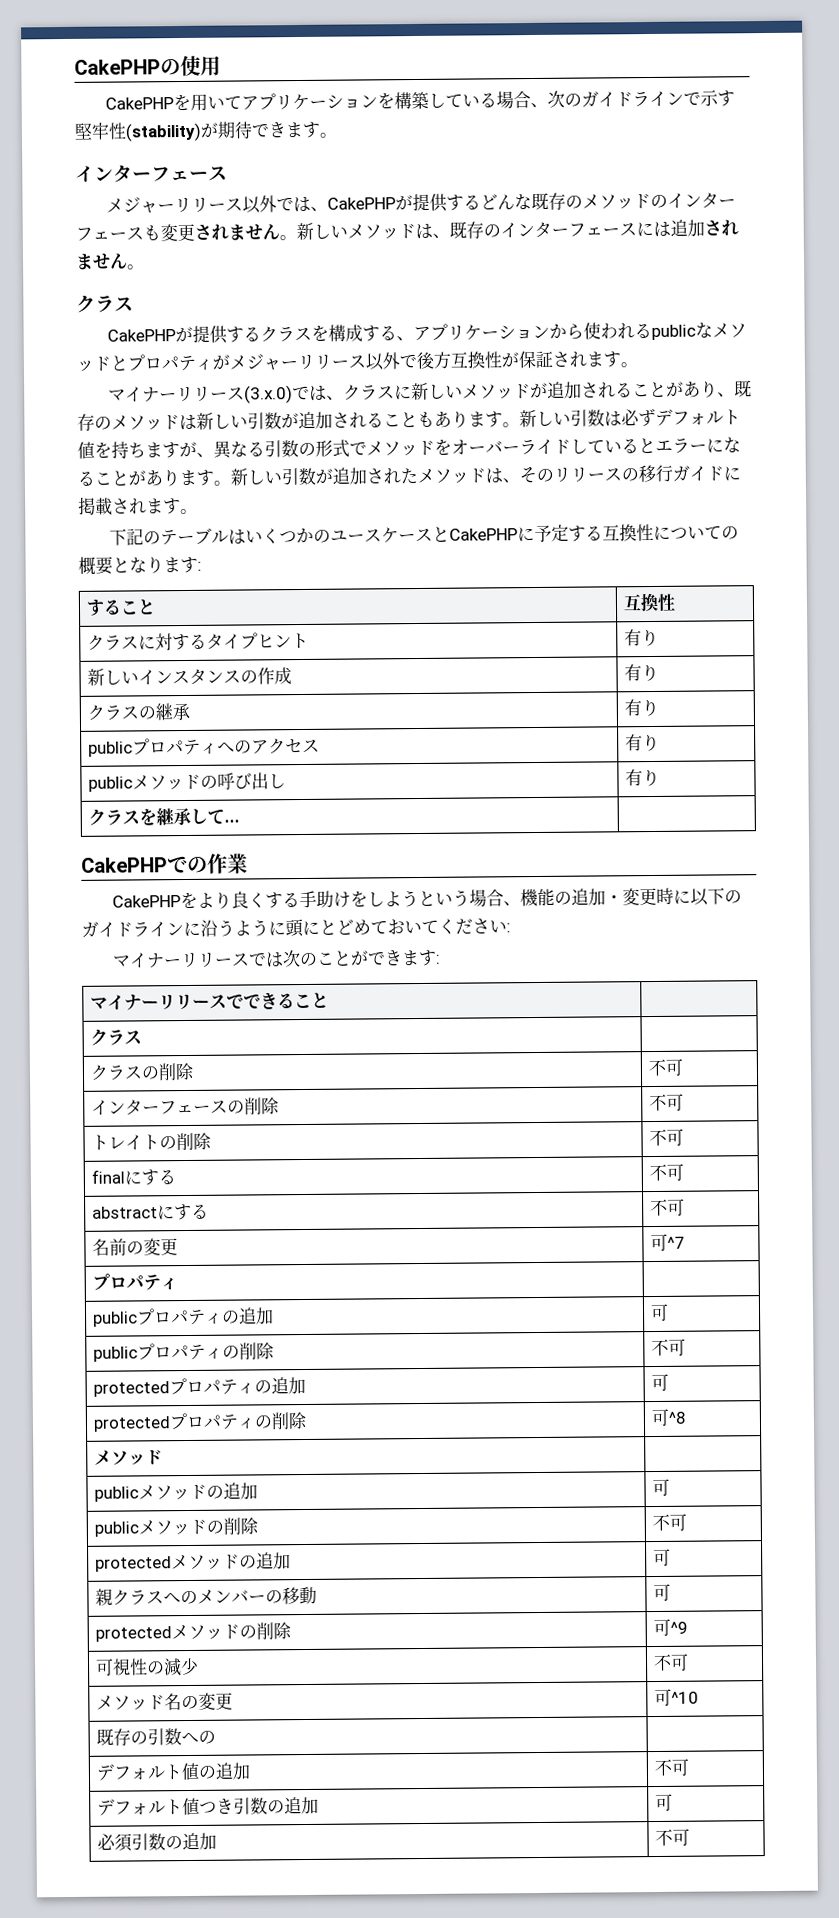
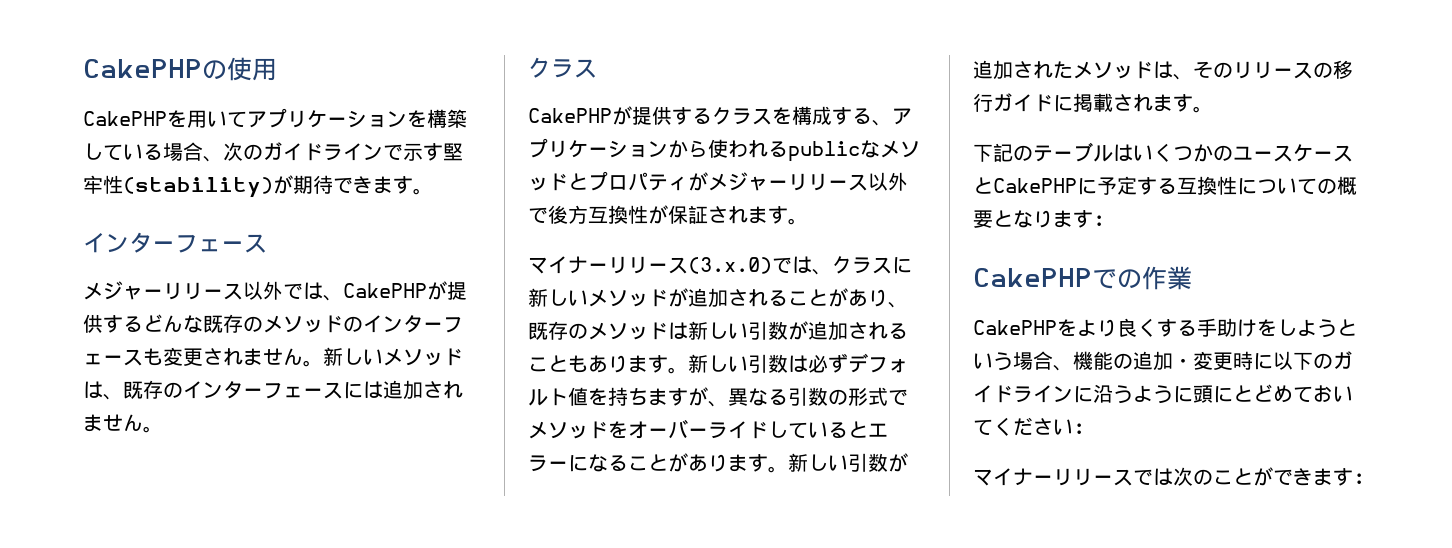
[85,598,156,616] [622,592,676,612] [86,632,309,651] [623,628,659,647] [86,667,292,686] [623,663,659,682] [86,702,190,721] [623,698,659,717] [87,738,320,757] [624,733,660,752] [87,772,286,792] [624,768,660,787] [87,807,240,826] // すること | 互換性 // クラスに対するタイプヒント | 有り // 新しいインスタンスの作成 | 有り // クラスの継承 | 有り // publicプロパティへのアクセス | 有り // publicメソッドの呼び出し | 有り // クラスを継承して... | -> (1105, 220) none
[89,992,329,1011] [89,1028,142,1046] [89,1062,195,1081] [647,1058,684,1077] [90,1097,280,1116] [648,1093,684,1112] [90,1132,212,1151] [648,1128,684,1147] [90,1169,176,1186] [648,1163,684,1182] [91,1203,209,1221] [649,1198,685,1217] [91,1238,178,1256] [649,1233,685,1252] [91,1273,178,1291] [92,1307,274,1327] [649,1303,669,1322] [92,1342,275,1362] [650,1338,686,1357] [92,1376,306,1397] [650,1373,669,1392] [92,1411,308,1432] [650,1408,686,1427] [93,1449,163,1465] [93,1482,258,1502] [651,1478,670,1497] [93,1517,259,1537] [651,1513,687,1532] [94,1552,291,1572] [652,1548,671,1567] [94,1586,317,1606] [652,1583,671,1602] [94,1622,292,1642] [652,1618,688,1637] [94,1657,199,1677] [652,1653,689,1672] [95,1692,233,1711] [653,1688,699,1707] [95,1728,216,1746] [95,1762,251,1781] [653,1758,689,1777] [96,1796,319,1816] [654,1793,673,1812] [96,1832,217,1852] [654,1828,690,1847] // マイナーリリースでできること | // クラス | // クラスの削除 | 不可 // インターフェースの削除 | 不可 // トレイトの削除 | 不可 // finalにする | 不可 // abstractにする | 不可 // 名前の変更 | 可^7 // プロパティ | // publicプロパティの追加 | 可 // publicプロパティの削除 | 不可 // protectedプロパティの追加 | 可 // protectedプロパティの削除 | 可^8 // メソッド | // publicメソッドの追加 | 可 // publicメソッドの削除 | 不可 // protectedメソッドの追加 | 可 // 親クラスへのメンバーの移動 | 可 // protectedメソッドの削除 | 可^9 // 可視性の減少 | 不可 // メソッド名の変更 | 可^10 // 既存の引数への | // デフォルト値の追加 | 不可 // デフォルト値つき引数の追加 | 可 // 必須引数の追加 | 不可 -> (1365, 478) none

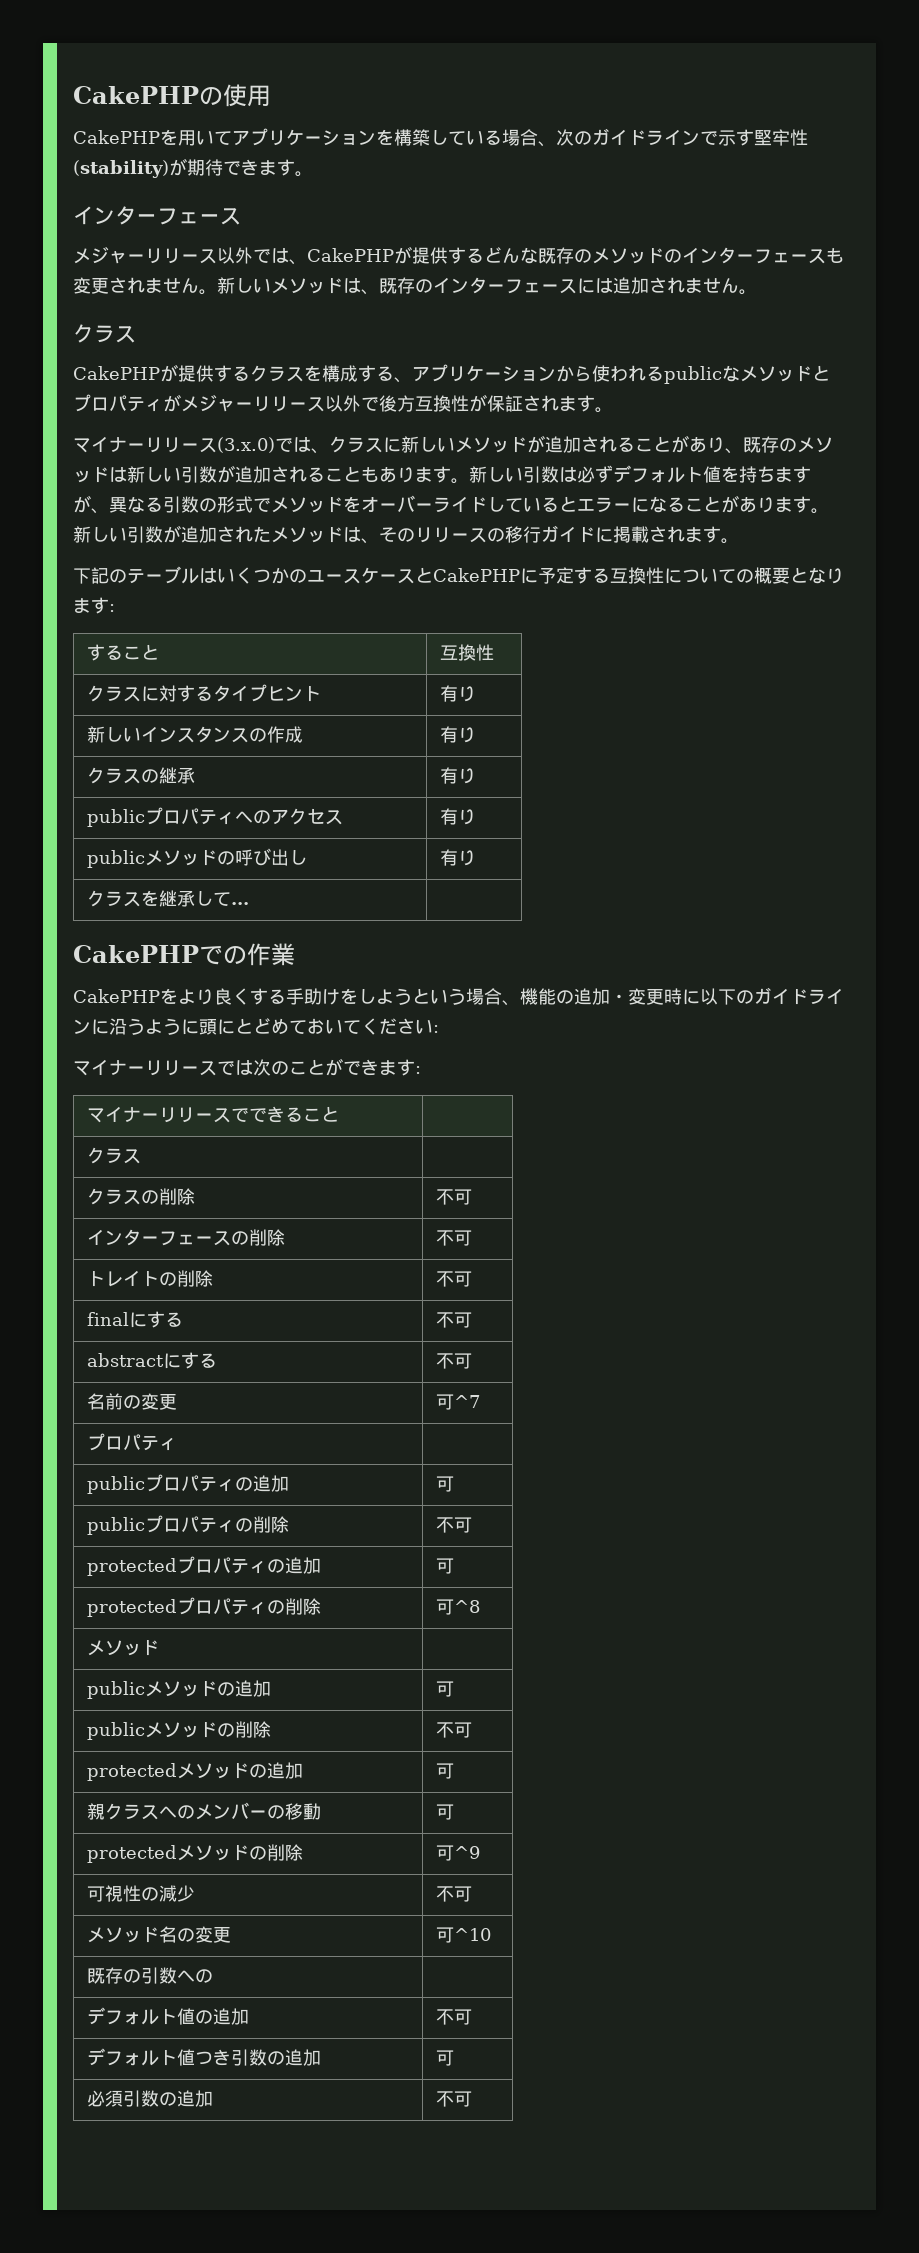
(1105, 220) none -> [86,644,159,661] [439,644,494,661] [86,684,321,702] [439,685,476,702] [86,726,303,743] [439,726,476,743] [86,767,195,784] [439,767,476,784] [86,807,343,827] [439,808,476,825] [86,848,307,868] [439,849,476,866] [86,890,249,907] // すること | 互換性 // クラスに対するタイプヒント | 有り // 新しいインスタンスの作成 | 有り // クラスの継承 | 有り // publicプロパティへのアクセス | 有り // publicメソッドの呼び出し | 有り // クラスを継承して... |
(1365, 478) none -> [86,1106,339,1123] [86,1147,141,1164] [86,1188,195,1205] [435,1189,472,1205] [86,1229,285,1246] [435,1230,472,1246] [86,1270,213,1287] [435,1271,472,1287] [86,1311,183,1328] [435,1312,472,1328] [86,1352,217,1369] [435,1353,472,1369] [86,1393,177,1410] [435,1394,480,1410] [86,1433,177,1451] [86,1474,289,1494] [435,1476,454,1492] [86,1515,289,1535] [435,1517,472,1533] [86,1556,321,1576] [435,1558,454,1574] [86,1597,321,1617] [435,1599,480,1615] [86,1640,159,1656] [86,1680,271,1699] [435,1681,454,1697] [86,1721,271,1740] [435,1722,472,1738] [86,1762,303,1781] [435,1763,454,1779] [86,1802,321,1820] [435,1804,454,1820] [86,1844,303,1863] [435,1845,480,1861] [86,1885,195,1902] [435,1886,472,1902] [86,1926,231,1943] [435,1927,491,1943] [86,1967,213,1984] [86,2007,249,2025] [435,2009,472,2025] [86,2048,321,2066] [435,2050,454,2066] [86,2090,213,2107] [435,2091,472,2107] // マイナーリリースでできること | // クラス | // クラスの削除 | 不可 // インターフェースの削除 | 不可 // トレイトの削除 | 不可 // finalにする | 不可 // abstractにする | 不可 // 名前の変更 | 可^7 // プロパティ | // publicプロパティの追加 | 可 // publicプロパティの削除 | 不可 // protectedプロパティの追加 | 可 // protectedプロパティの削除 | 可^8 // メソッド | // publicメソッドの追加 | 可 // publicメソッドの削除 | 不可 // protectedメソッドの追加 | 可 // 親クラスへのメンバーの移動 | 可 // protectedメソッドの削除 | 可^9 // 可視性の減少 | 不可 // メソッド名の変更 | 可^10 // 既存の引数への | // デフォルト値の追加 | 不可 // デフォルト値つき引数の追加 | 可 // 必須引数の追加 | 不可

